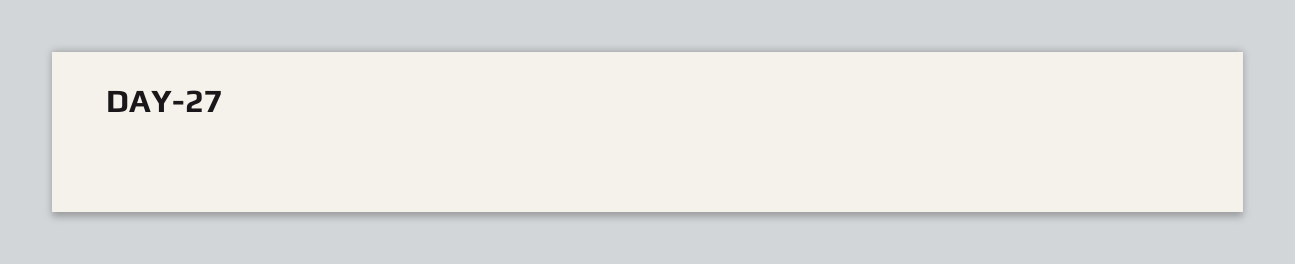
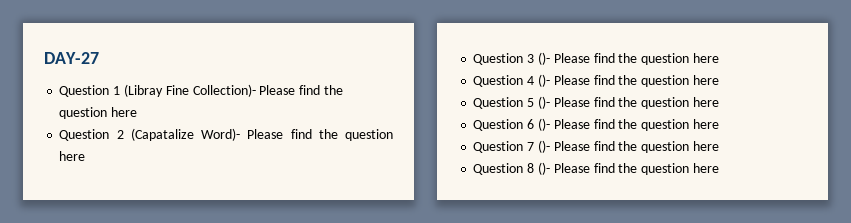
(223, 101) none -> [59,84,343,97] [59,107,138,119] [59,128,393,141] [59,151,86,161] [473,52,719,65] [473,74,719,87] [473,96,719,109] [473,118,719,131] [473,140,719,153] [473,162,719,175] // Question 1 (Libray Fine Collection)- Please find the question here // Question 2 (Capatalize Word)- Please find the question here // Question 3 ()- Please find the question here // Question 4 ()- Please find the question here // Question 5 ()- Please find the question here // Question 6 ()- Please find the question here // Question 7 ()- Please find the question here // Question 8 ()- Please find the question here

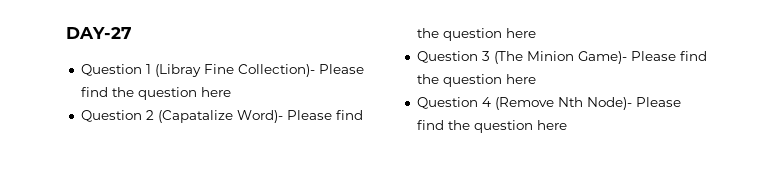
[537,52,550,65] ()- -> [493,51,627,64] (The Minion Game)-
[537,74,719,87] [473,96,719,109] [473,118,719,131] [473,140,719,153] [473,162,719,175] ()- Please find the question here // Question 5 ()- Please find the question here // Question 6 ()- Please find the question here // Question 7 ()- Please find the question here // Question 8 ()- Please find the question here -> [494,97,681,110] [416,120,567,133] (Remove Nth Node)- Please find the question here

